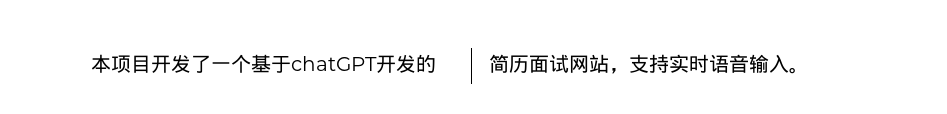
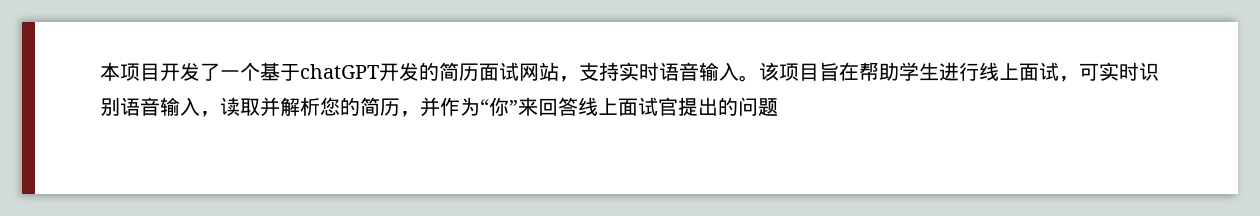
(809, 70) none -> [759,62,1159,82] [100,97,778,117] 该项目旨在帮助学生进行线上面试，可实时识别语音输入，读取并解析您的简历，并作为“你”来回答线上面试官提出的问题

